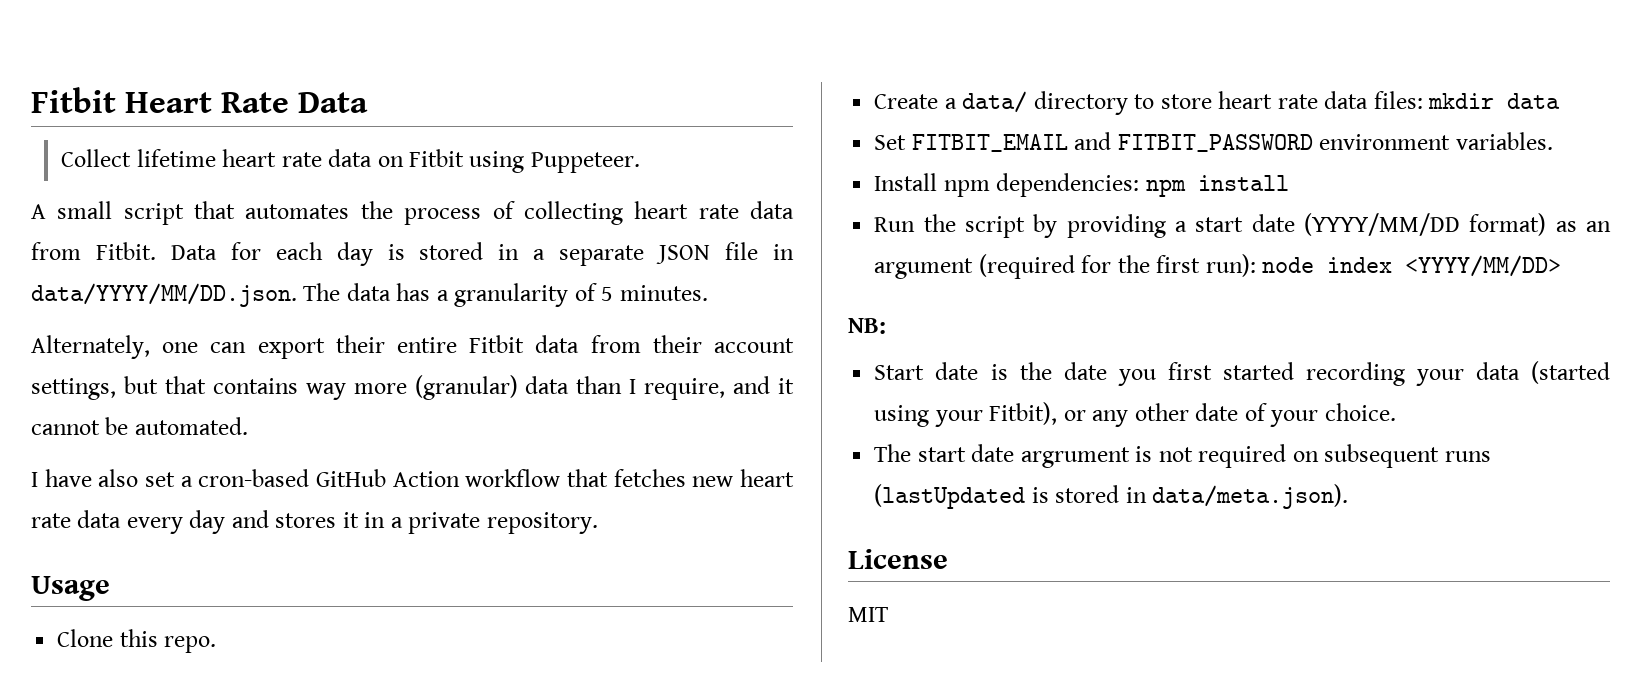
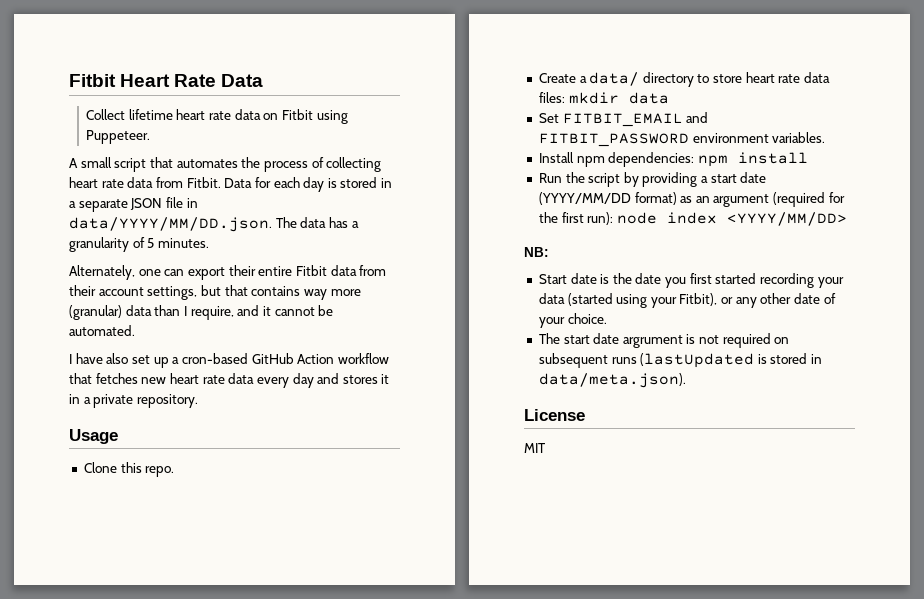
(175, 479) none -> [153,357,169,368] up

